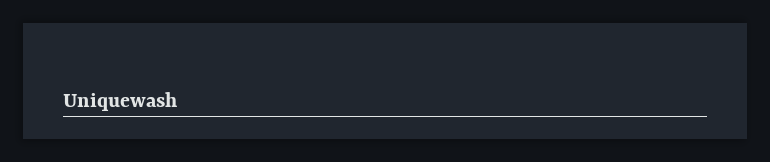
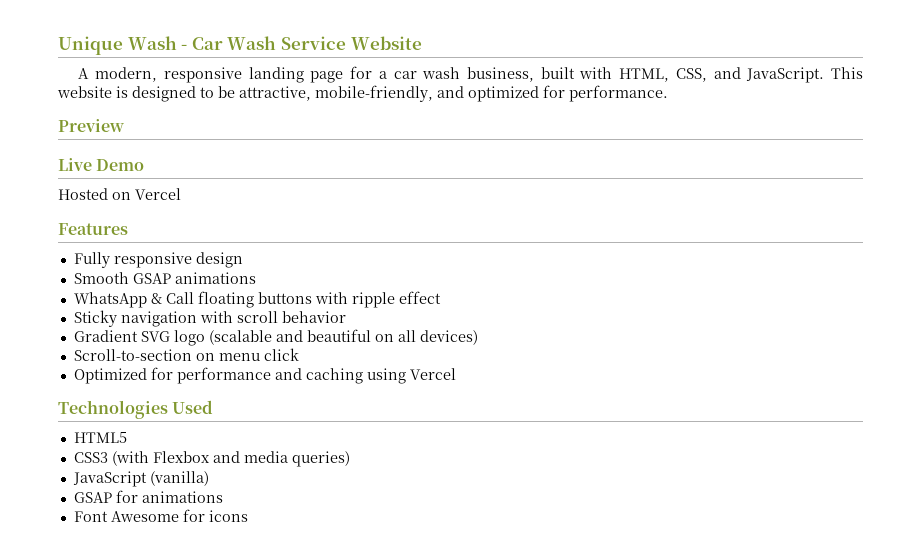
[63,92,177,111] Uniquewash -> [58,36,422,55] [78,66,863,83] [57,85,668,102] [58,119,124,132] [58,158,145,171] [58,188,181,200] [58,223,128,235] [73,252,243,268] [73,272,256,284] [73,291,441,308] [73,310,346,327] [73,329,478,346] [73,348,299,361] [73,367,456,384] [58,400,214,419] [73,432,127,443] [73,451,350,467] [72,471,209,487] [73,490,223,503] [73,509,248,522] Unique Wash - Car Wash Service Website // A modern, responsive landing page for a car wash business, built with HTML, CSS, and JavaScript. This website is designed to be attractive, mobile-friendly, and optimized for performance. // Preview // Live Demo // Hosted on Vercel // Features // Fully responsive design // Smooth GSAP animations // WhatsApp & Call floating buttons with ripple effect // Sticky navigation with scroll behavior // Gradient SVG logo (scalable and beautiful on all devices) // Scroll-to-section on menu click // Optimized for performance and caching using Vercel // Technologies Used // HTML5 // CSS3 (with Flexbox and media queries) // JavaScript (vanilla) // GSAP for animations // Font Awesome for icons

